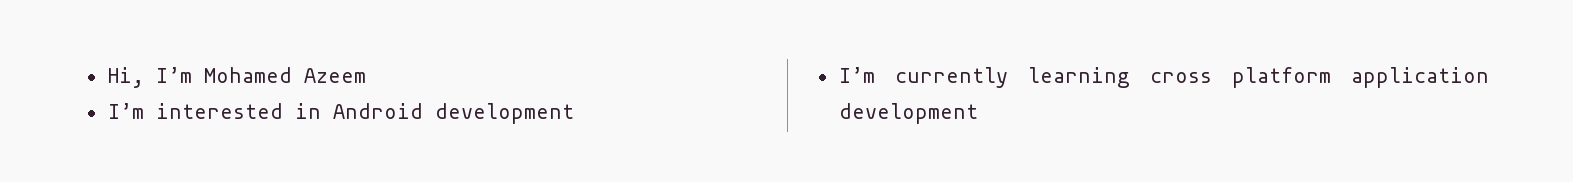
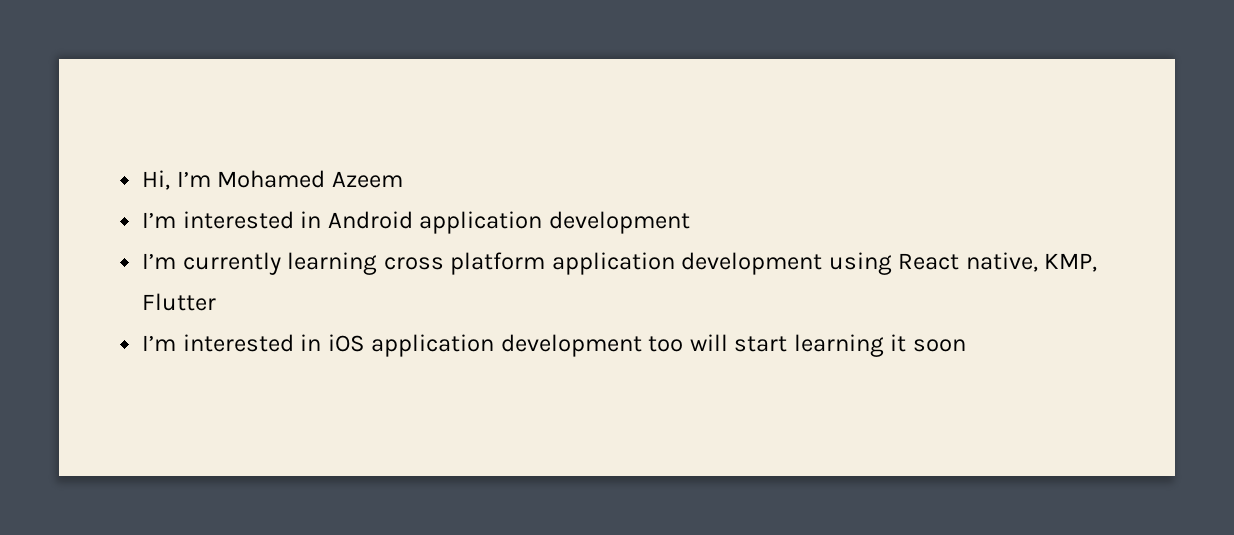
(423, 111) none -> [419,211,543,234] application
(978, 113) none -> [828,252,1098,275] [142,293,217,311] [142,334,966,357] using React native, KMP, Flutter // I’m interested in iOS application development too will start learning it soon

